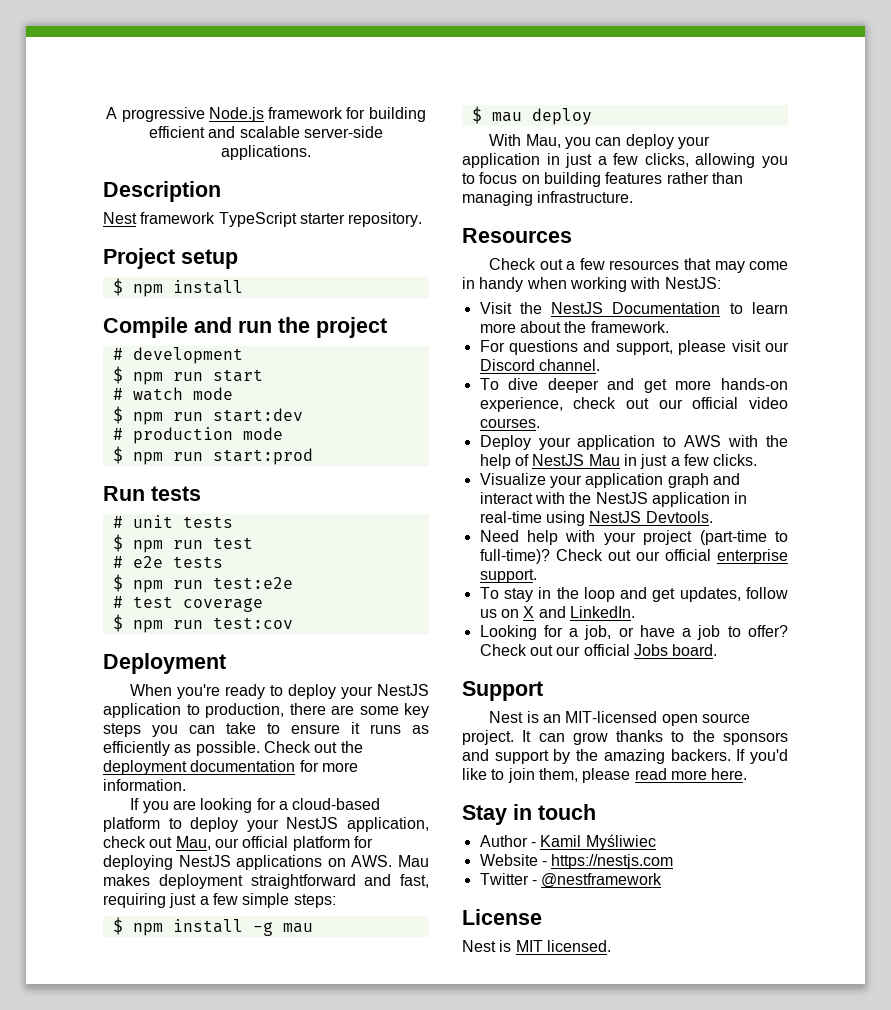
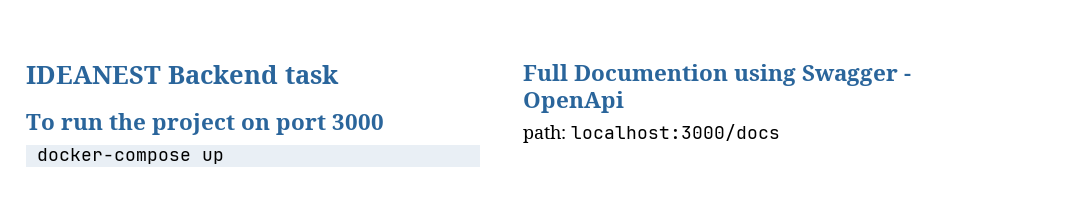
[106,107,426,122] [149,126,383,138] [221,145,311,160] [103,181,221,202] [103,212,423,227] [103,248,238,269] [112,278,243,297] [103,317,387,338] [112,347,243,364] [112,366,263,385] [112,387,233,401] [112,406,303,425] [112,427,283,444] [112,446,313,465] [103,486,201,501] [112,515,233,528] [112,534,253,553] [112,556,223,568] [112,574,293,593] [112,596,263,612] [112,614,293,633] [103,653,226,674] [130,684,430,699] [103,703,429,718] [103,722,429,737] [103,741,363,756] [103,760,358,775] [103,779,186,791] [130,798,381,813] [103,817,429,832] [103,836,373,851] [103,855,429,870] [103,874,429,889] [103,893,336,908] [112,917,313,936] [471,106,592,125] [489,134,711,149] [462,153,788,168] [462,172,743,187] [462,191,634,206] [462,228,572,243] [489,258,788,273] [462,277,721,292] [479,302,788,314] [479,321,669,333] [479,340,789,355] [479,359,600,371] [479,378,788,393] [479,397,788,412] [479,418,540,428] [479,435,788,450] [479,454,758,469] [479,473,740,488] [479,492,748,507] [479,511,713,526] [479,530,788,545] [479,549,788,564] [479,569,537,583] [479,587,788,602] [479,606,635,618] [479,625,788,640] [479,644,718,656] [462,681,543,701] [489,711,751,726] [462,730,788,745] [462,749,788,764] [462,768,748,783] [462,804,596,825] [479,834,656,850] [479,854,674,869] [479,873,663,888] [462,909,542,925] [462,940,611,952] A progressive Node.js framework for building efficient and scalable server-side applications. // Description // Nest framework TypeScript starter repository. // Project setup // $ npm install // Compile and run the project // # development // $ npm run start // # watch mode // $ npm run start:dev // # production mode // $ npm run start:prod // Run tests // # unit tests // $ npm run test // # e2e tests // $ npm run test:e2e // # test coverage // $ npm run test:cov // Deployment // When you're ready to deploy your NestJS application to production, there are some key steps you can take to ensure it runs as efficiently as possible. Check out the deployment documentation for more information. // If you are looking for a cloud-based platform to deploy your NestJS application, check out Mau, our official platform for deploying NestJS applications on AWS. Mau makes deployment straightforward and fast, requiring just a few simple steps: // $ npm install -g mau // $ mau deploy // With Mau, you can deploy your application in just a few clicks, allowing you to focus on building features rather than managing infrastructure. // Resources // Check out a few resources that may come in handy when working with NestJS: // Visit the NestJS Documentation to learn more about the framework. // For questions and support, please visit our Discord channel. // To dive deeper and get more hands-on experience, check out our official video courses. // Deploy your application to AWS with the help of NestJS Mau in just a few clicks. // Visualize your application graph and interact with the NestJS application in real-time using NestJS Devtools. // Need help with your project (part-time to full-time)? Check out our official enterprise support. // To stay in the loop and get updates, follow us on X and LinkedIn. // Looking for a job, or have a job to offer? Check out our official Jobs board. // Support // Nest is an MIT-licensed open source project. It can grow thanks to the sponsors and support by the amazing backers. If you'd like to join them, please read more here. // Stay in touch // Author - Kamil Myśliwiec // Website - https://nestjs.com // Twitter - @nestframework // License // Nest is MIT licensed. -> [26,65,339,84] [26,113,385,135] [36,148,224,164] [523,64,912,86] [523,91,624,113] [523,124,780,143] IDEANEST Backend task // To run the project on port 3000 // docker-compose up // Full Documention using Swagger - OpenApi // path: localhost:3000/docs

